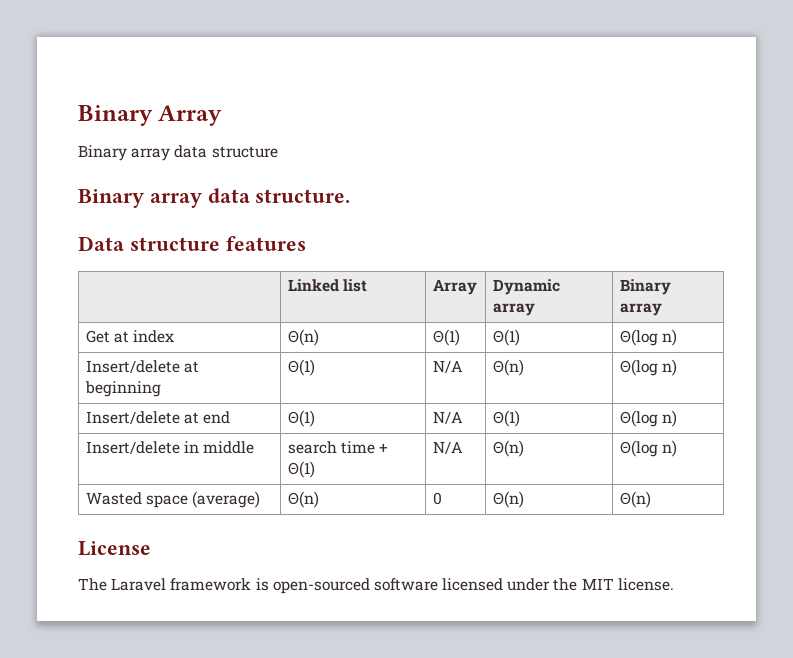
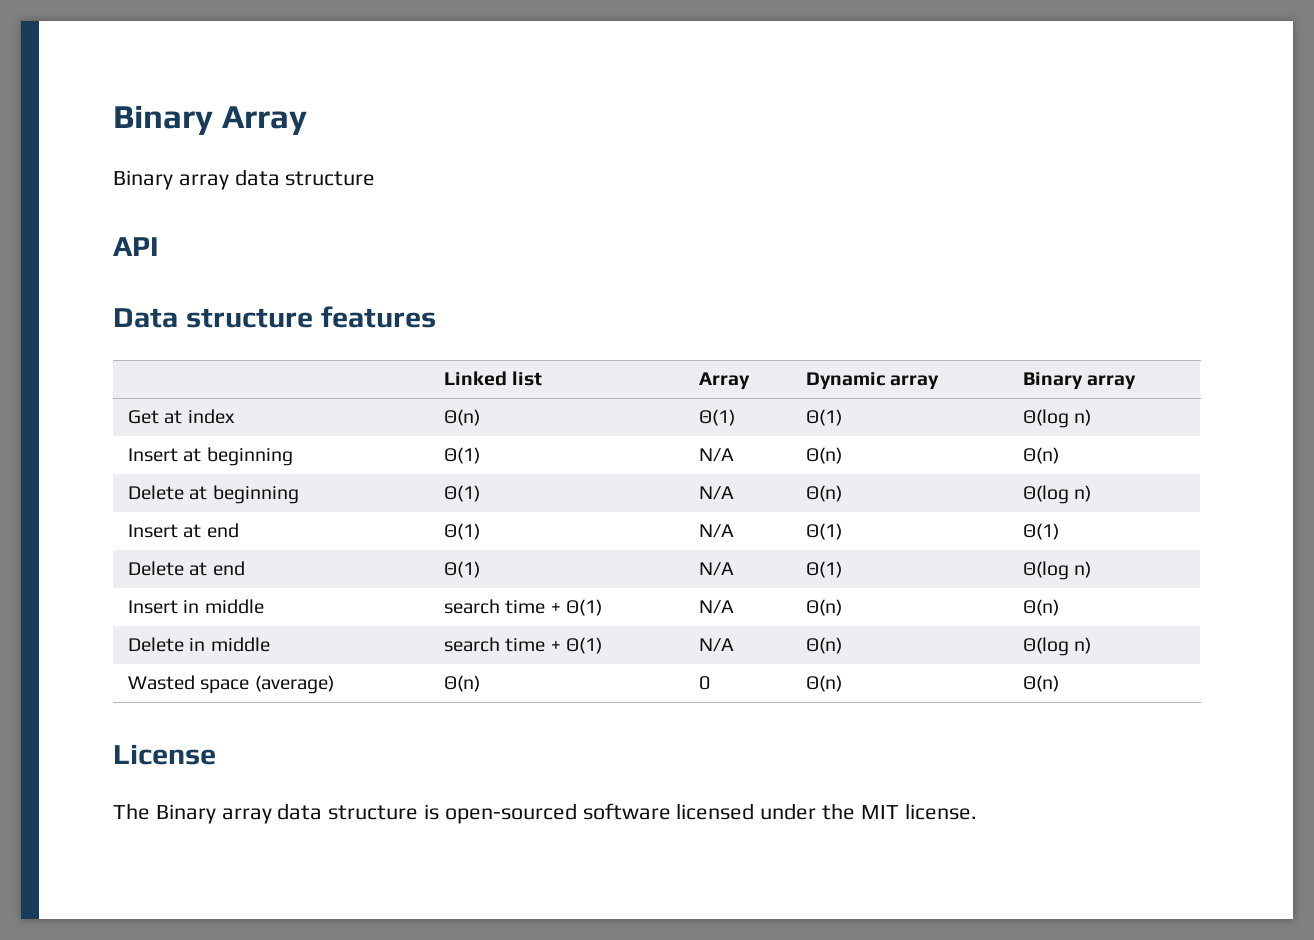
[78,188,351,208] Binary array data structure. -> [113,237,159,256] API
[85,360,180,373] Insert/delete -> [128,447,293,466] [444,447,481,464] [699,448,735,462] [806,447,843,464] [1023,447,1060,464] [128,485,185,500] Insert at beginning | Θ(1) | N/A | Θ(n) | Θ(n) // Delete
[85,411,180,424] Insert/delete -> [128,523,239,538] [444,523,481,540] [699,524,735,538] [806,523,843,540] [1023,523,1060,540] [128,561,185,576] Insert at end | Θ(1) | N/A | Θ(1) | Θ(1) // Delete
[85,441,180,454] Insert/delete -> [128,599,264,614] [444,599,602,616] [699,600,735,614] [806,599,843,616] [1023,599,1060,616] [128,637,185,652] Insert in middle | search time + Θ(1) | N/A | Θ(n) | Θ(n) // Delete
[111,578,252,591] Laravel framework -> [155,803,419,824] Binary array data structure

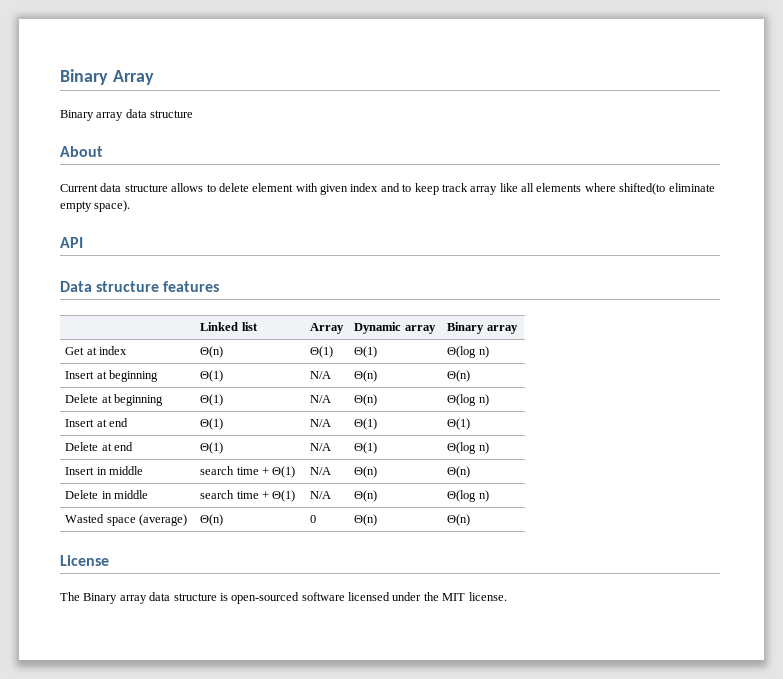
(376, 178) none -> [60,146,103,157] [60,183,715,195] [60,200,131,212] // About // Current data structure allows to delete element with given index and to keep track array like all elements where shifted(to eliminate empty space).

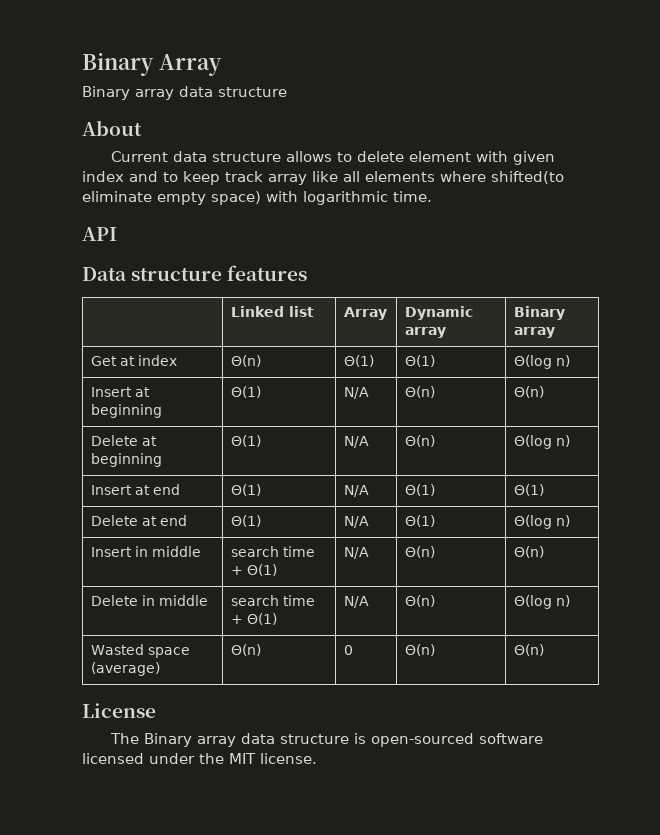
[94,200,131,212] space). -> [211,191,432,205] space) with logarithmic time.

